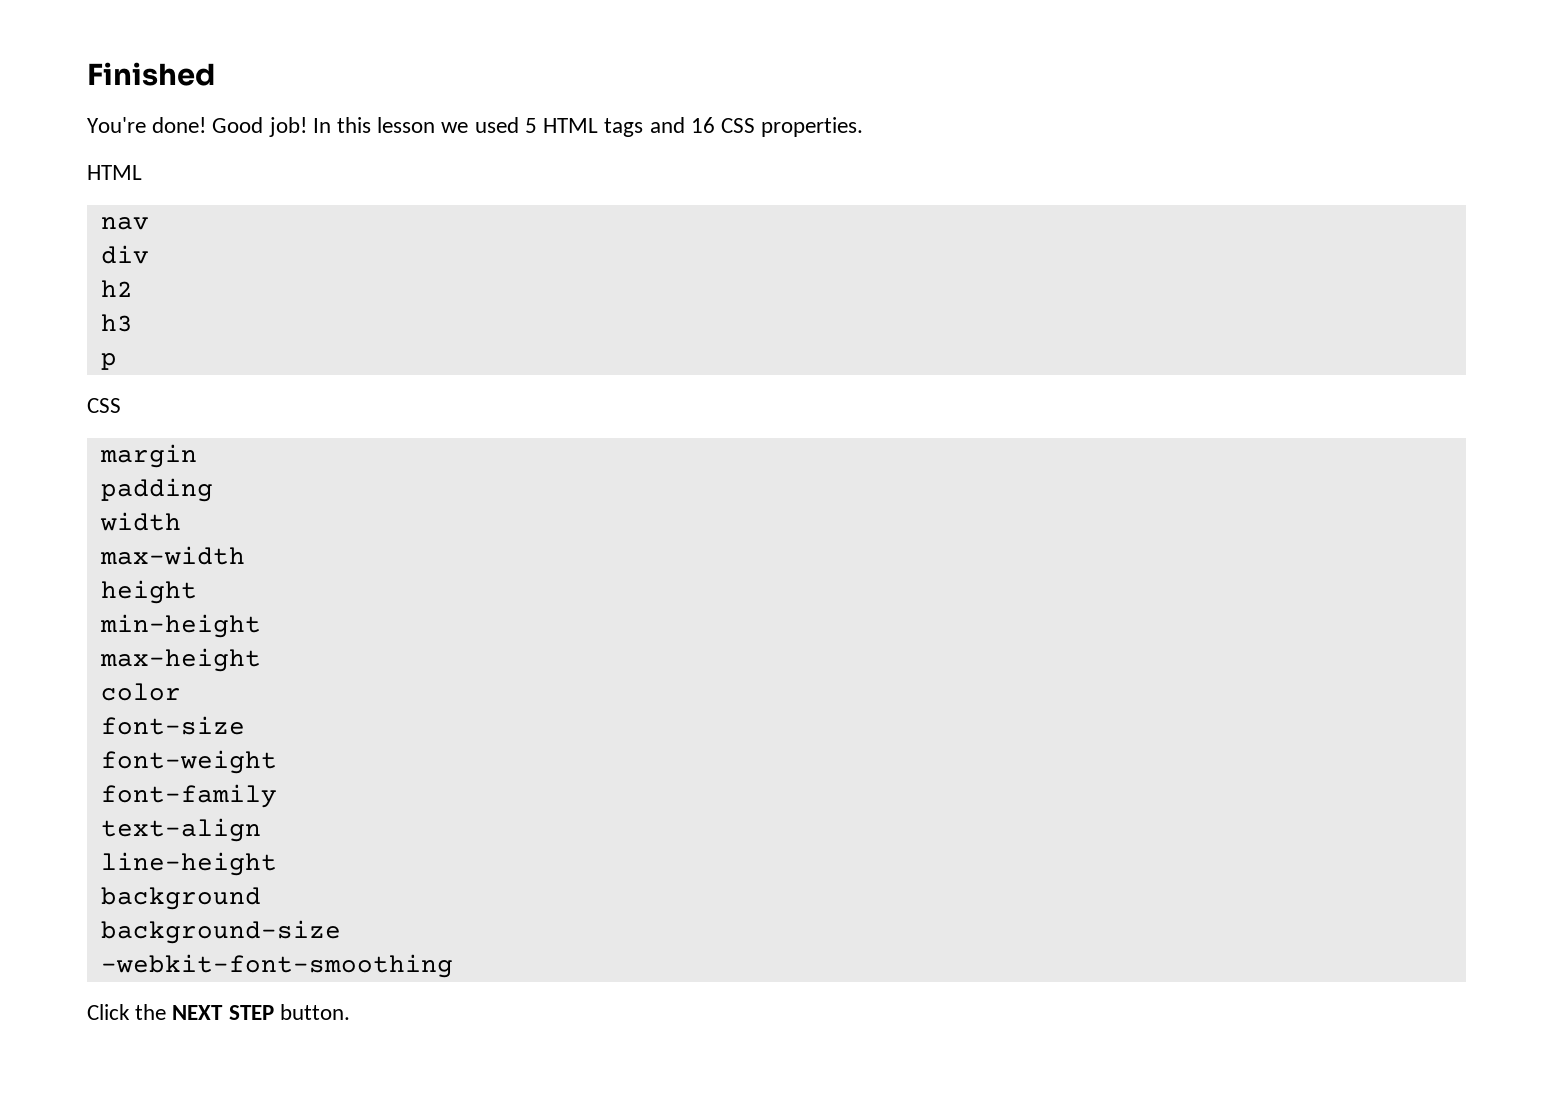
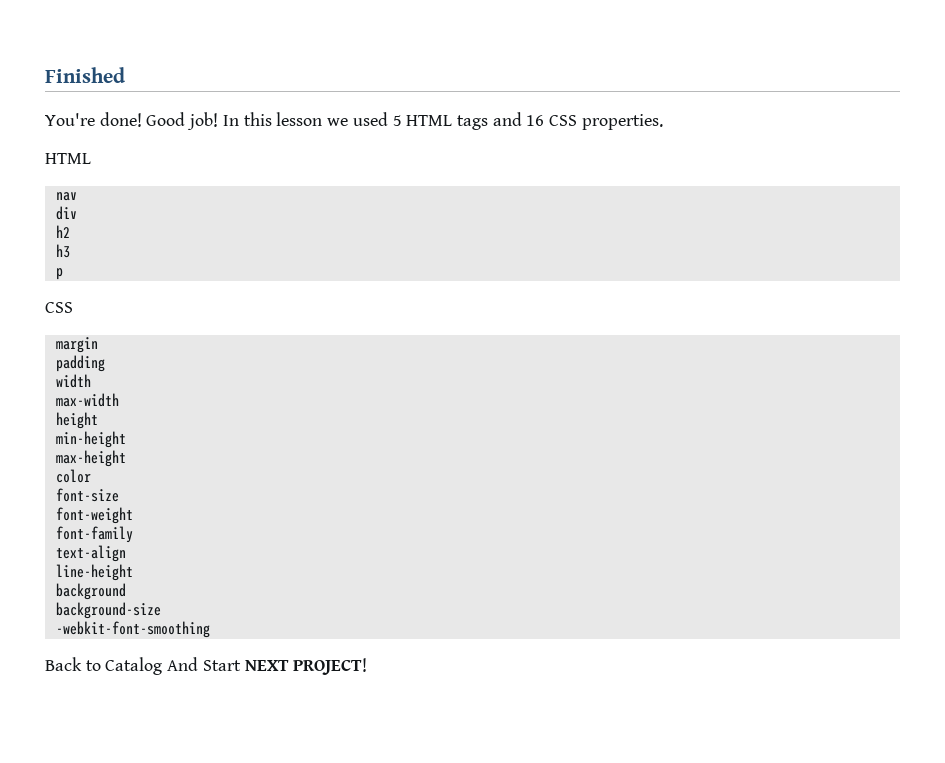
[87,1004,350,1020] Click the NEXT STEP button. -> [45,657,368,675] Back to Catalog And Start NEXT PROJECT!

